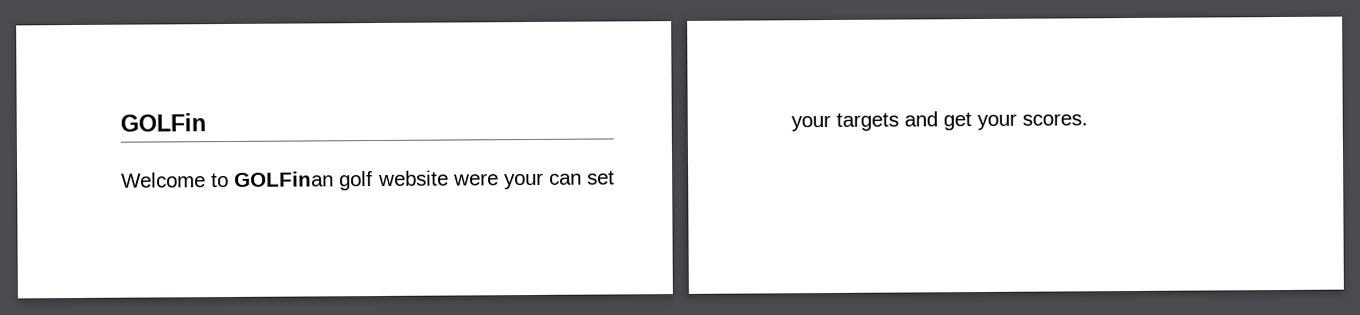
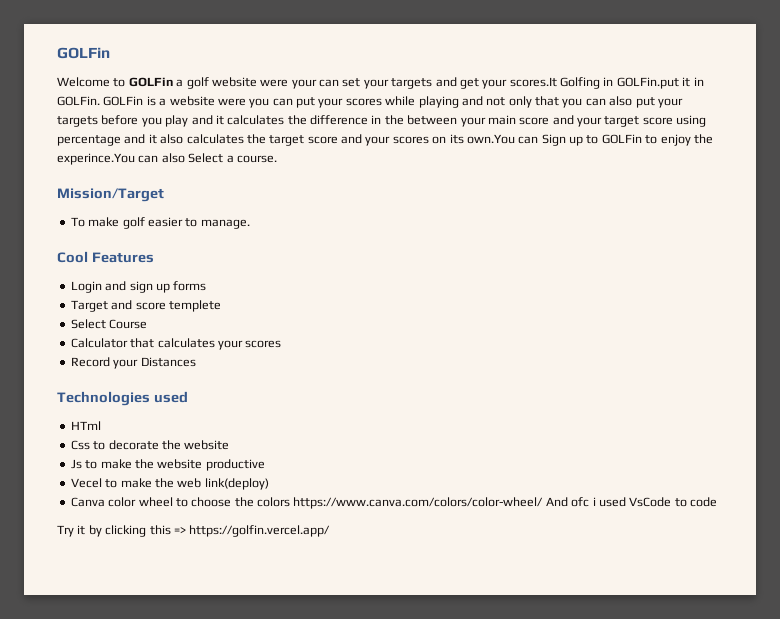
[234,171,335,187] GOLFinan -> [128,77,184,87] GOLFin a
[1022,113,1088,126] scores. -> [509,77,704,89] [57,96,683,108] [57,115,707,127] [57,134,713,146] [57,153,277,165] [57,188,164,202] [70,217,250,229] [57,251,154,263] [70,281,207,293] [70,300,221,312] [70,319,148,329] [70,338,282,350] [70,357,196,369] [57,391,188,406] [70,421,101,430] [70,440,230,450] [70,459,265,471] [70,478,269,490] [70,497,717,509] [57,525,331,537] scores.It Golfing in GOLFin.put it in GOLFin. GOLFin is a website were you can put your scores while playing and not only that you can also put your targets before you play and it calculates the difference in the between your main score and your target score using percentage and it also calculates the target score and your scores on its own.You can Sign up to GOLFin to enjoy the experince.You can also Select a course. // Mission/Target // To make golf easier to manage. // Cool Features // Login and sign up forms // Target and score templete // Select Course // Calculator that calculates your scores // Record your Distances // Technologies used // HTml // Css to decorate the website // Js to make the website productive // Vecel to make the web link(deploy) // Canva color wheel to choose the colors https://www.canva.com/colors/color-wheel/ And ofc i used VsCode to code // Try it by clicking this => https://golfin.vercel.app/

